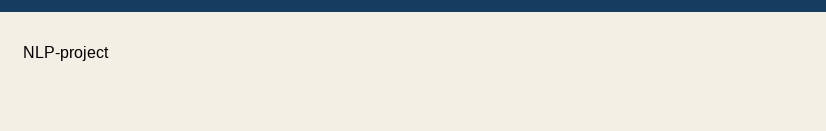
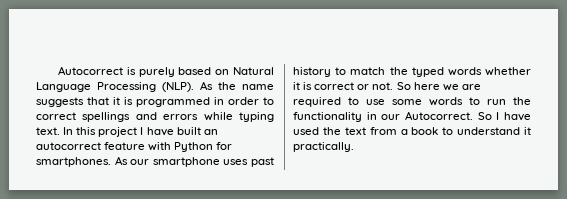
[23,46,109,61] NLP-project -> [57,66,274,77] [36,81,274,92] [36,97,274,107] [36,112,274,122] [36,127,218,137] [36,142,233,152] [36,156,274,167] [293,67,531,77] [293,82,481,91] [293,97,531,107] [293,111,531,122] [293,127,531,135] [293,142,354,152] Autocorrect is purely based on Natural Language Processing (NLP). As the name suggests that it is programmed in order to correct spellings and errors while typing text. In this project I have built an autocorrect feature with Python for smartphones. As our smartphone uses past history to match the typed words whether it is correct or not. So here we are required to use some words to run the functionality in our Autocorrect. So I have used the text from a book to understand it practically.

